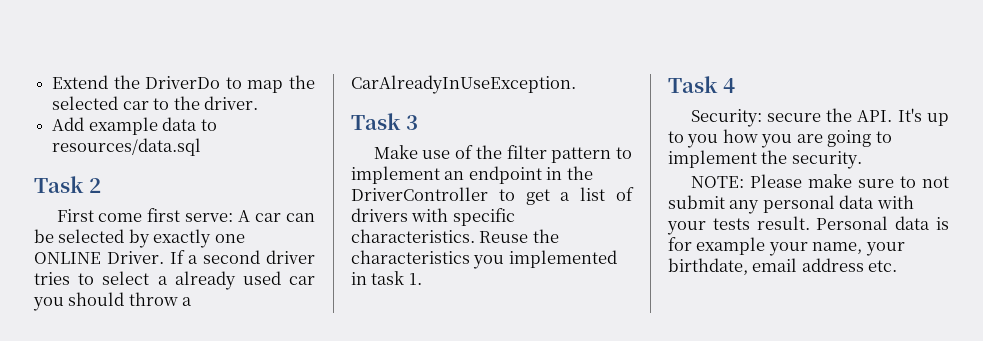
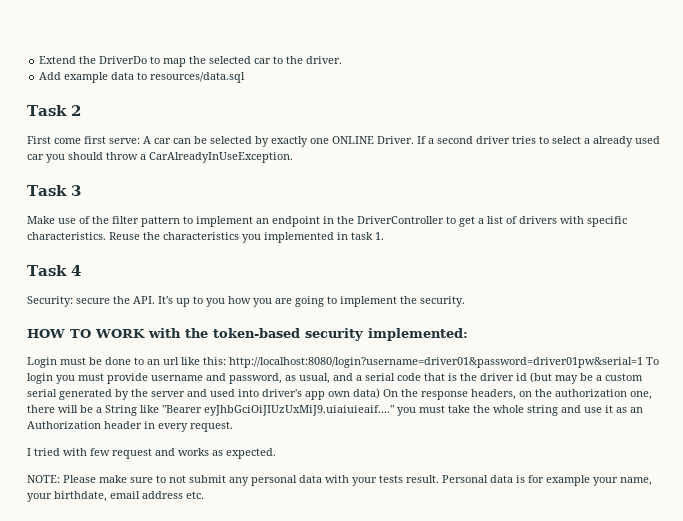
(862, 160) none -> [27,328,468,341] [27,357,659,368] [27,372,643,384] [27,388,652,400] [27,405,643,416] [27,421,233,432] [27,448,276,459] // HOW TO WORK with the token-based security implemented: // Login must be done to an url like this: http://localhost:8080/login?username=driver01&password=driver01pw&serial=1 To login you must provide username and password, as usual, and a serial code that is the driver id (but may be a custom serial generated by the server and used into driver's app own data) On the response headers, on the authorization one, there will be a String like "Bearer eyJhbGciOiJIUzUxMiJ9.uiaiuieaif...." you must take the whole string and use it as an Authorization header in every request. // I tried with few request and works as expected.

